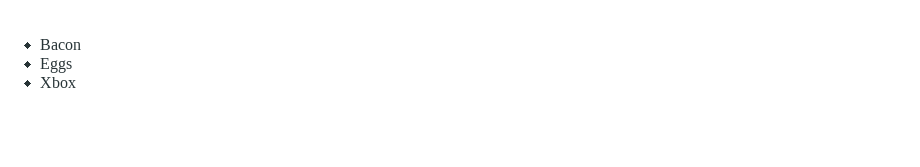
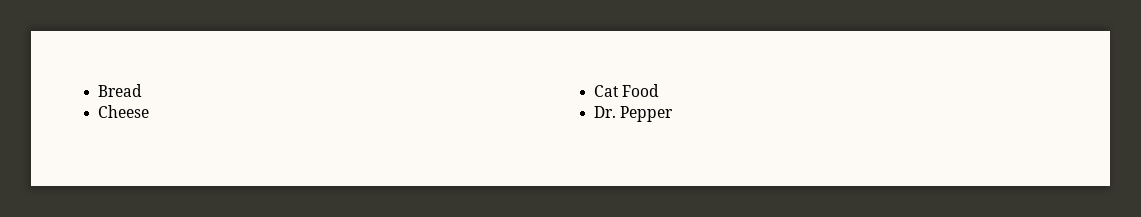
[39,39,81,50] [39,58,72,73] [39,77,76,88] Bacon // Eggs // Xbox -> [98,84,143,97] [98,105,150,118] [594,84,660,97] [594,106,674,122] Bread // Cheese // Cat Food // Dr. Pepper

